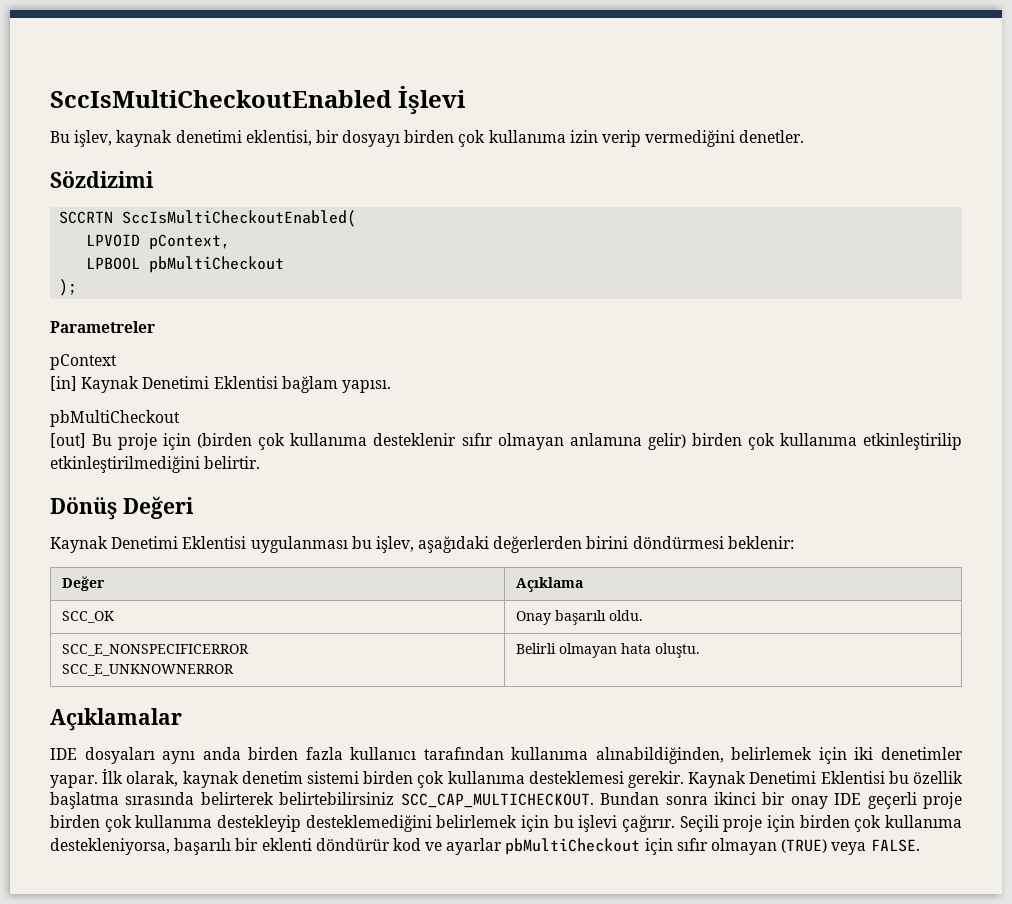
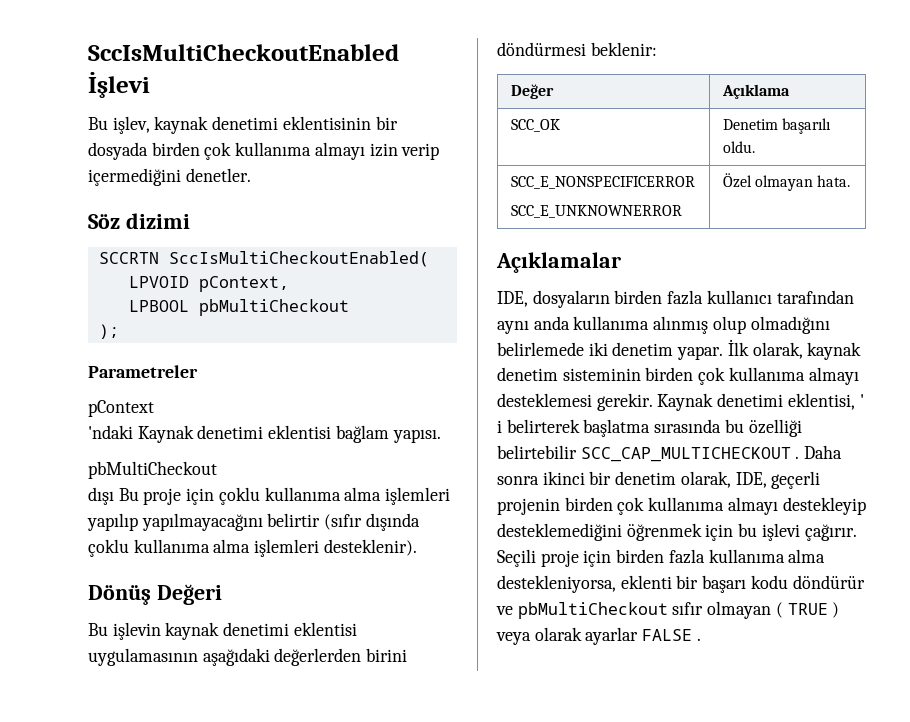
[245,130,566,147] eklentisi, bir dosyayı birden çok kullanıma -> [282,116,398,130] [88,142,365,160] eklentisinin bir dosyada birden çok kullanıma almayı
[645,130,736,147] vermediğini -> [88,168,181,186] içermediğini
[50,171,154,188] Sözdizimi -> [88,213,190,229] Söz dizimi
[50,376,278,393] [in] Kaynak Denetimi Eklentisi -> [88,425,332,443] 'ndaki Kaynak denetimi eklentisi
[50,433,86,448] [out] -> [88,487,114,505] dışı
[197,433,962,450] [50,456,261,473] [50,496,194,520] [50,536,414,553] (birden çok kullanıma desteklenir sıfır olmayan anlamına gelir) birden çok kullanıma etkinleştirilip etkinleştirilmediğini belirtir. // Dönüş Değeri // Kaynak Denetimi Eklentisi uygulanması bu işlev, -> [218,487,451,505] [87,513,420,531] [88,539,417,557] [88,584,222,605] [88,622,357,640] [88,648,198,666] çoklu kullanıma alma işlemleri yapılıp yapılmayacağını belirtir (sıfır dışında çoklu kullanıma alma işlemleri desteklenir). // Dönüş Değeri // Bu işlevin kaynak denetimi eklentisi uygulamasının
[515,611,551,625] Onay -> [722,119,778,130] Denetim
[515,643,700,658] [50,708,182,731] [50,747,964,764] Belirli olmayan hata oluştu. // Açıklamalar // IDE dosyaları aynı anda birden fazla kullanıcı tarafından kullanıma alınabildiğinden, belirlemek için iki denetimler -> [722,173,851,191] [496,252,621,273] [497,290,854,308] [497,316,830,334] [497,342,674,356] Özel olmayan hata. // Açıklamalar // IDE, dosyaların birden fazla kullanıcı tarafından aynı anda kullanıma alınmış olup olmadığını belirlemede iki denetim
[306,771,525,788] sistemi birden çok kullanıma -> [562,367,859,385] sisteminin birden çok kullanıma almayı
[749,771,964,784] [50,792,962,809] [50,815,213,832] Denetimi Eklentisi bu özellik başlatma sırasında belirterek belirtebilirsiniz SCC_CAP_MULTICHECKOUT. Bundan sonra ikinci bir onay IDE geçerli proje birden çok kullanıma -> [717,393,864,410] [497,419,802,437] [497,445,843,462] [497,471,821,489] [497,497,778,515] denetimi eklentisi, ' i belirterek başlatma sırasında bu özelliği belirtebilir SCC_CAP_MULTICHECKOUT . Daha sonra ikinci bir denetim olarak, IDE, geçerli projenin birden çok kullanıma almayı
[436,815,518,828] belirlemek -> [626,523,702,541] öğrenmek
[854,815,962,832] [50,838,920,855] çok kullanıma destekleniyorsa, başarılı bir eklenti döndürür kod ve ayarlar pbMultiCheckout için sıfır olmayan (TRUE) veya FALSE. -> [668,549,826,564] [497,575,865,593] [496,601,840,619] [496,627,701,645] fazla kullanıma alma destekleniyorsa, eklenti bir başarı kodu döndürür ve pbMultiCheckout sıfır olmayan ( TRUE ) veya olarak ayarlar FALSE .

